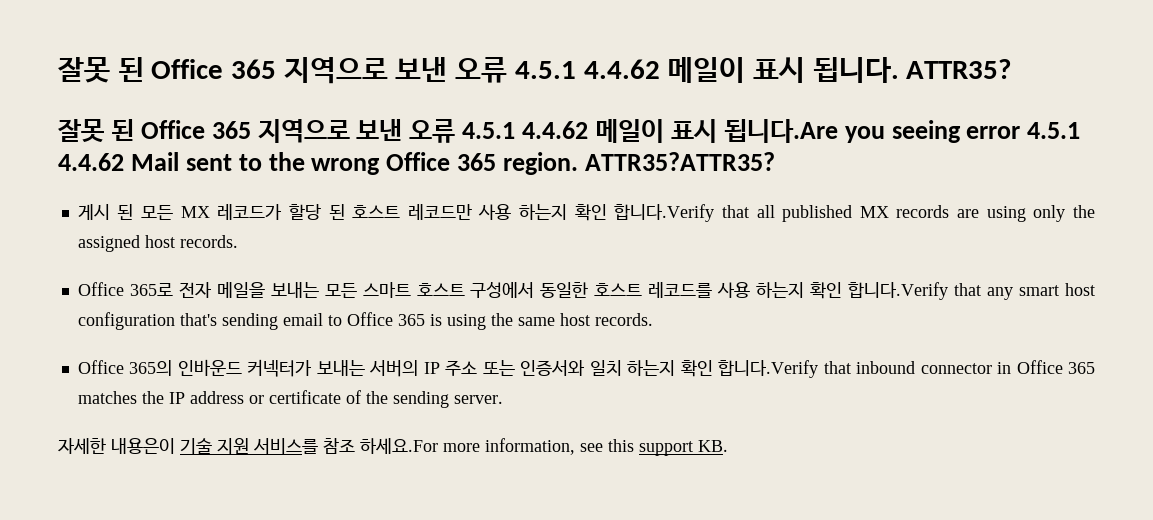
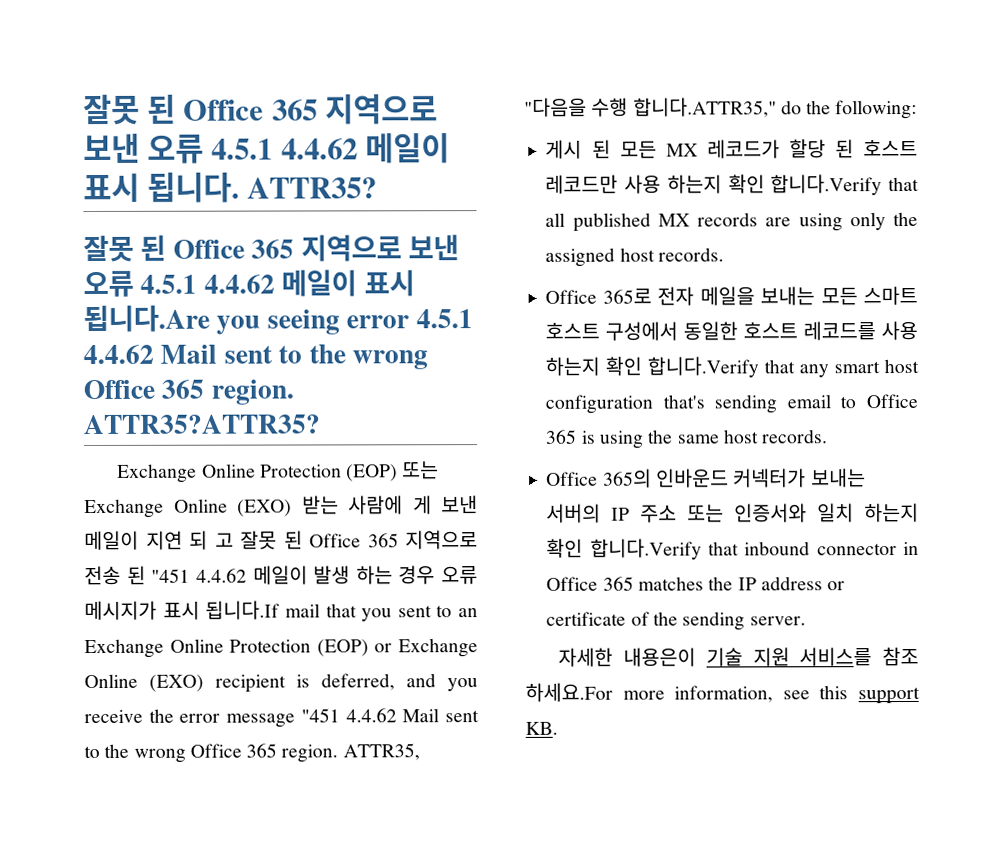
(775, 161) none -> [117,461,440,483] [84,495,478,519] [84,530,478,551] [84,565,478,586] [84,600,478,622] [84,638,479,659] [84,673,478,693] [84,708,479,728] [84,743,420,763] [524,97,918,120] // Exchange Online Protection (EOP) 또는 Exchange Online (EXO) 받는 사람에 게 보낸 메일이 지연 되 고 잘못 된 Office 365 지역으로 전송 된 "451 4.4.62 메일이 발생 하는 경우 오류 메시지가 표시 됩니다.If mail that you sent to an Exchange Online Protection (EOP) or Exchange Online (EXO) recipient is deferred, and you receive the error message "451 4.4.62 Mail sent to the wrong Office 365 region. ATTR35, "다음을 수행 합니다.ATTR35," do the following:

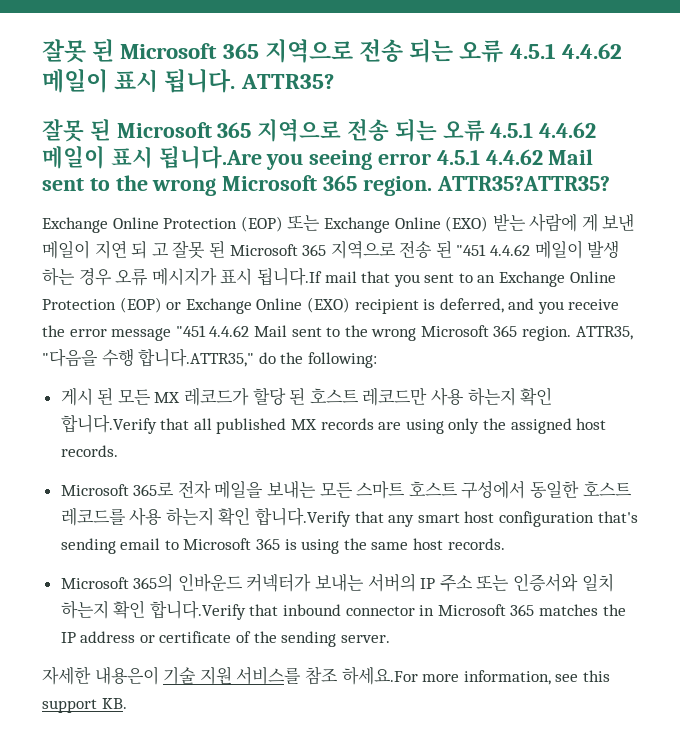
[83,93,438,126] [83,132,140,164] 잘못 된 Office 365 지역으로 보낸 -> [42,39,454,63] 잘못 된 Microsoft 365 지역으로 전송 되는
[172,234,460,262] Office 365 지역으로 보낸 -> [116,118,437,142] Microsoft 365 지역으로 전송 되는
[83,379,155,400] Office -> [222,175,318,191] Microsoft
[309,533,361,548] Office -> [229,244,298,256] Microsoft
[189,743,242,758] Office -> [420,325,489,337] Microsoft
[545,289,598,304] Office -> [60,484,129,496] Microsoft
[866,393,918,409] Office -> [183,538,252,550] Microsoft
[546,471,599,486] Office -> [60,577,129,589] Microsoft
[546,576,599,591] Office -> [437,604,506,616] Microsoft

